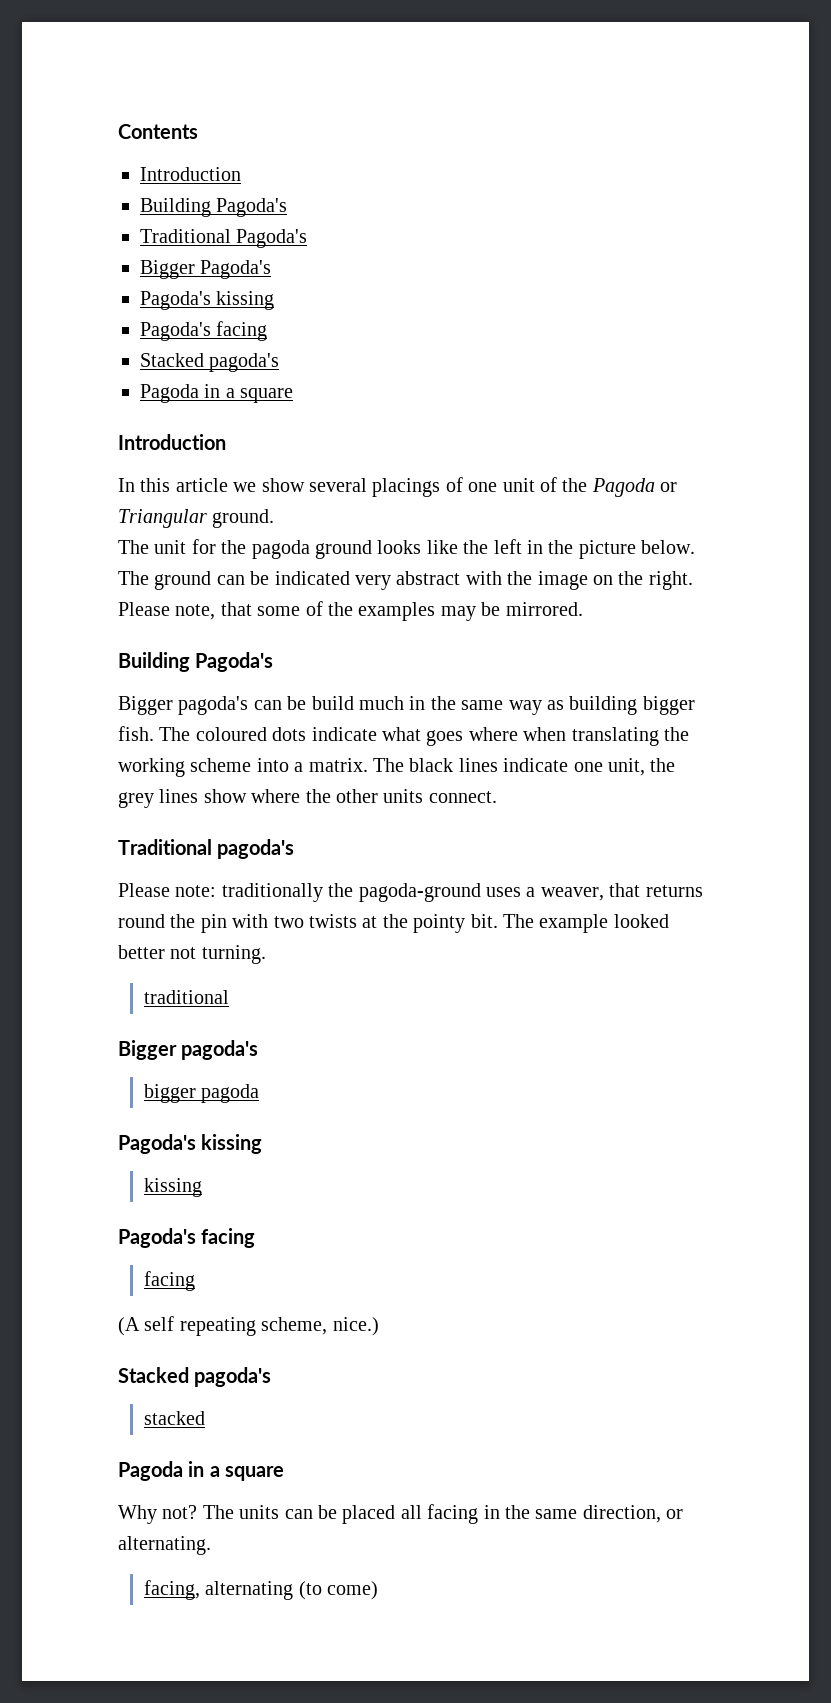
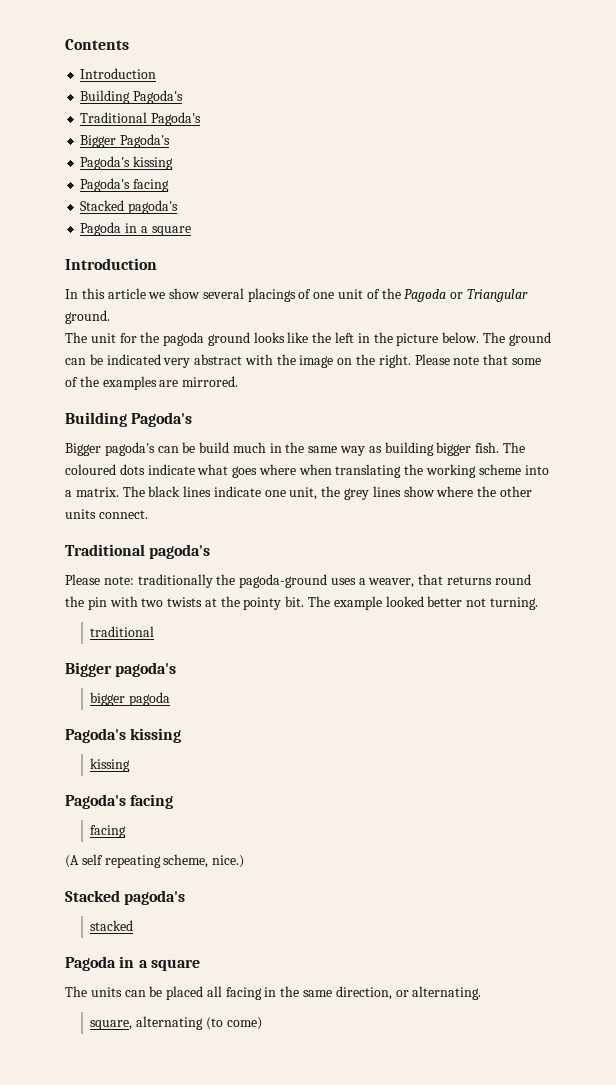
[175,604,216,620] note, -> [453,356,480,365] note
[440,602,501,621] may be -> [159,380,179,387] are
[118,1505,198,1524] Why not? -> (200, 965) none
[144,1580,201,1600] facing, -> [90,1020,133,1030] square,

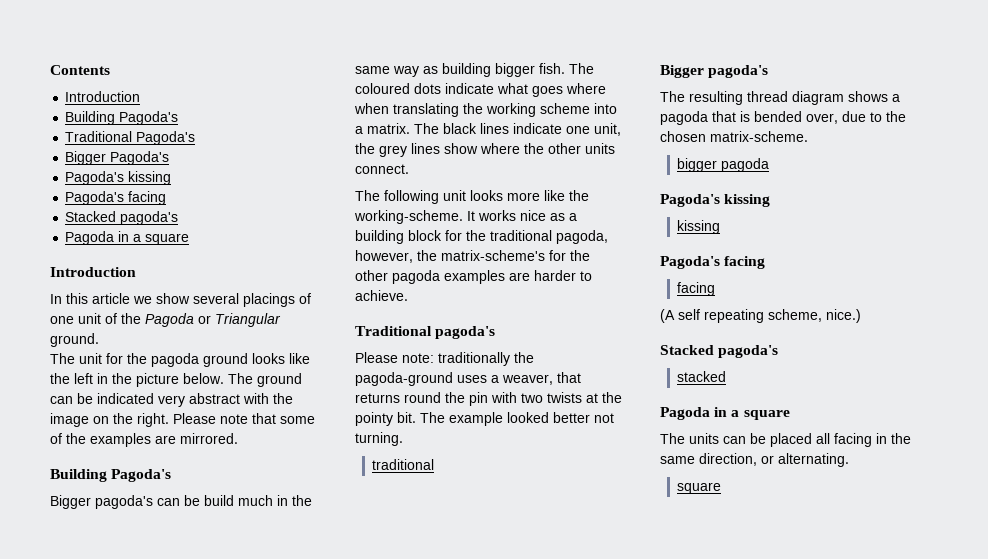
(148, 514) none -> [355,190,589,204] [354,210,577,224] [355,230,608,244] [355,250,590,263] [355,270,592,284] [355,290,408,301] // The following unit looks more like the working-scheme. It works nice as a building block for the traditional pagoda, however, the matrix-scheme's for the other pagoda examples are harder to achieve.
(177, 669) none -> [660,91,900,105] [660,111,906,125] [660,131,808,142] // The resulting thread diagram shows a pagoda that is bended over, due to the chosen matrix-scheme.
[90,1016,262,1030] square, alternating (to come) -> [677,482,722,494] square

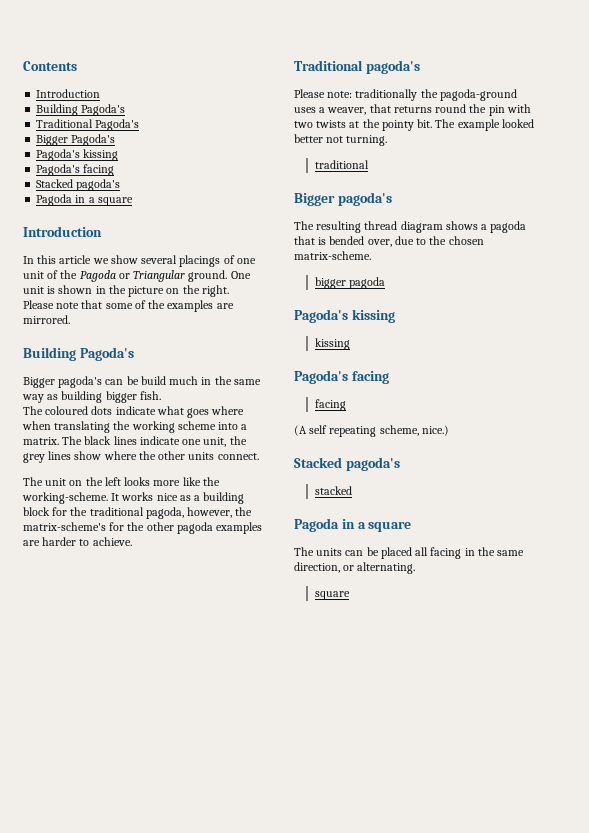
[50,353,310,367] [50,373,302,387] [50,393,293,407] [50,413,89,427] // The unit for the pagoda ground looks like the left in the picture below. The ground can be indicated very abstract with the image -> [230,271,251,279] [23,285,165,297] One unit is shown in the picture
(169, 420) none -> (229, 291) //
(565, 68) none -> (161, 395) //
[384,190,466,204] following unit -> [45,477,121,486] unit on the left

